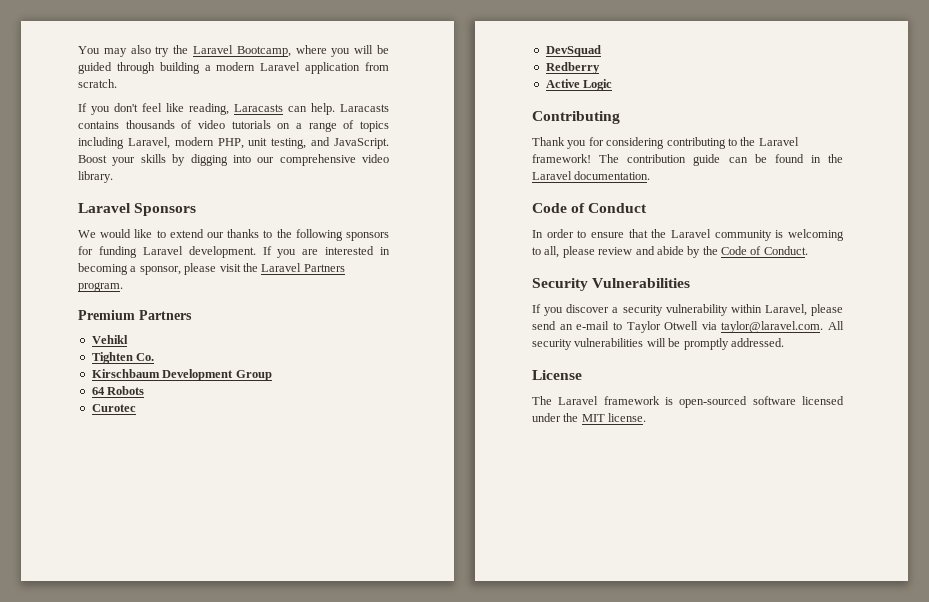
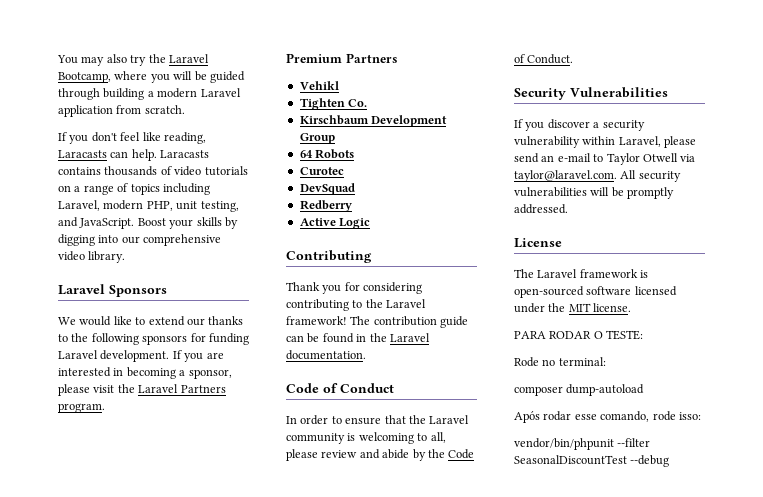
(647, 417) none -> [514,330,644,340] [514,357,606,367] [514,384,645,396] [514,411,701,423] [514,438,651,450] [514,455,670,467] // PARA RODAR O TESTE: // Rode no terminal: // composer dump-autoload // Após rodar esse comando, rode isso: // vendor/bin/phpunit --filter SeasonalDiscountTest --debug

